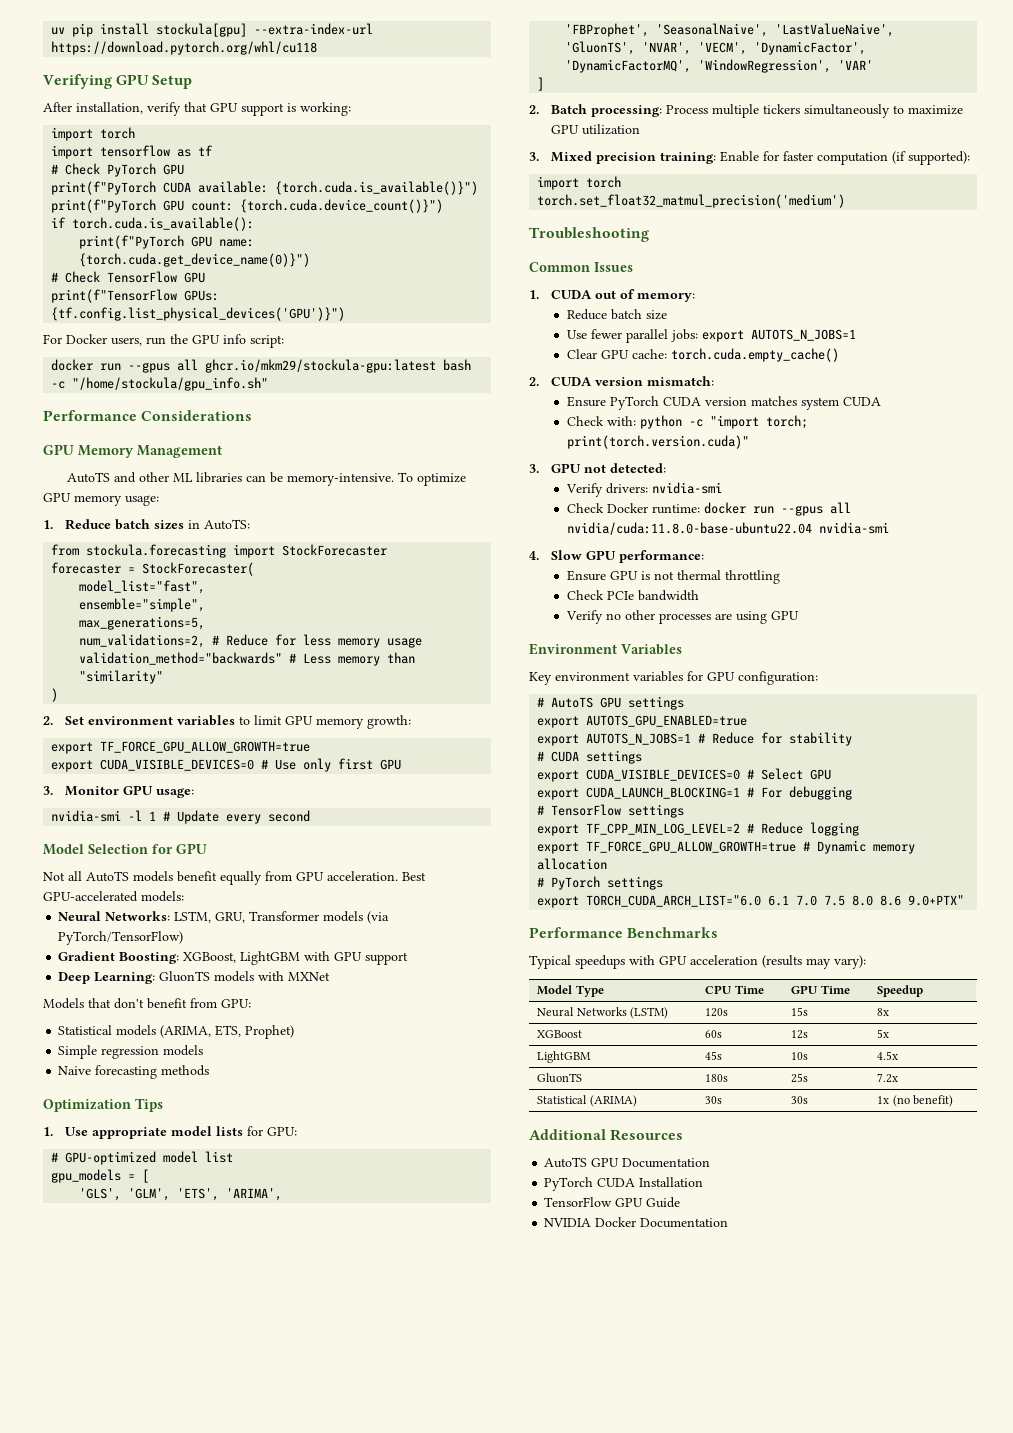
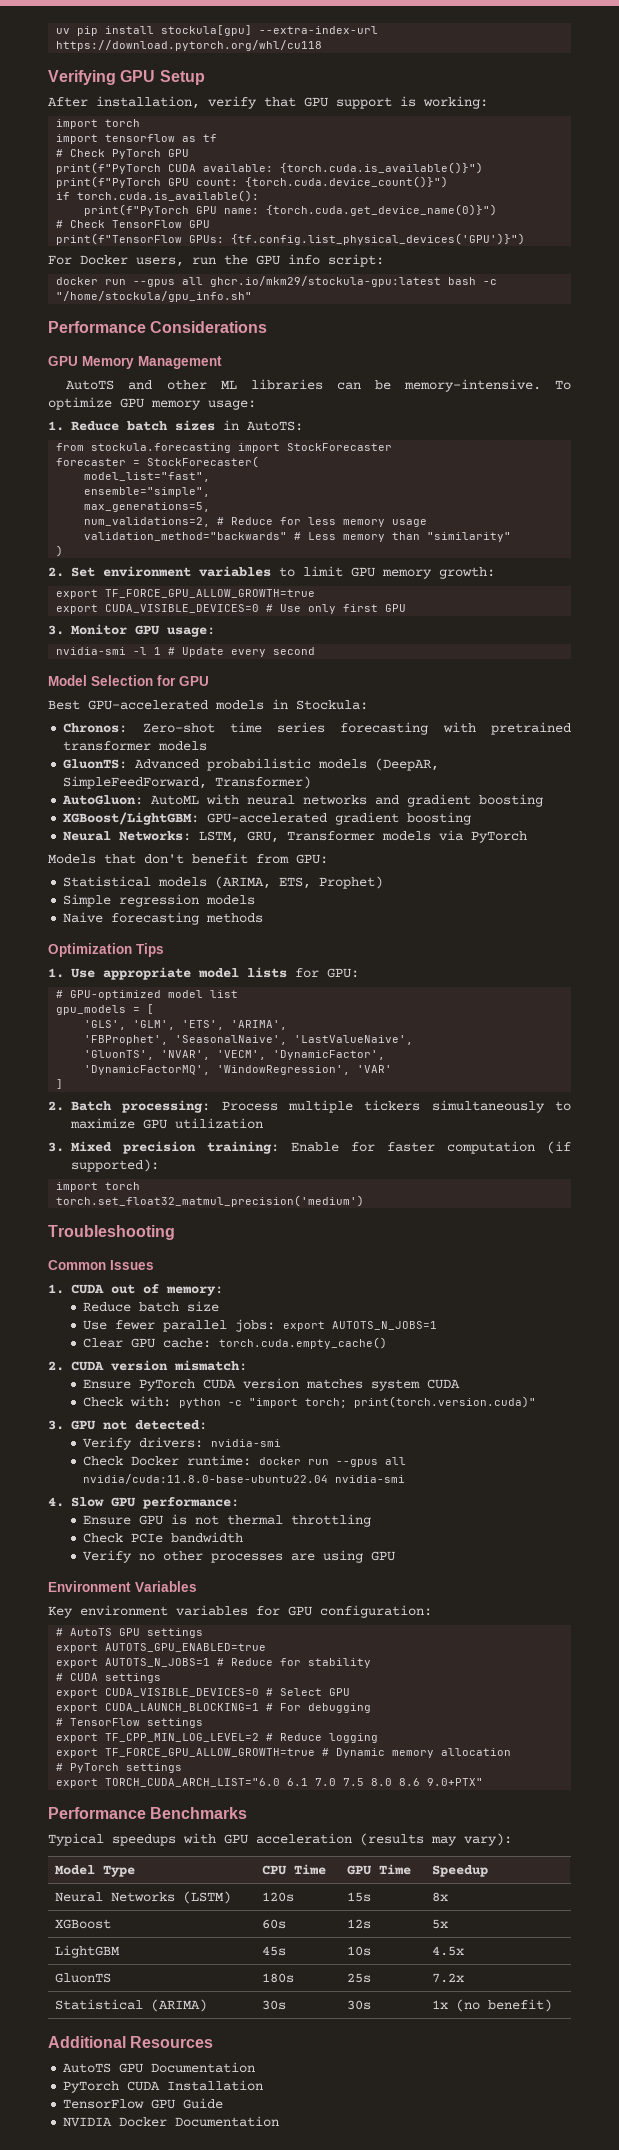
[43,871,426,885] [43,891,184,902] Not all AutoTS models benefit equally from GPU acceleration. Best GPU-accelerated models: -> [48,699,368,710] [63,722,571,735] [63,741,208,751] [63,758,440,771] [63,776,312,789] [62,794,544,807] [63,812,472,825] Best GPU-accelerated models in Stockula: // Chronos: Zero-shot time series forecasting with pretrained transformer models // GluonTS: Advanced probabilistic models (DeepAR, SimpleFeedForward, Transformer) // AutoGluon: AutoML with neural networks and gradient boosting // XGBoost/LightGBM: GPU-accelerated gradient boosting
[367,911,390,924] [58,931,184,945] [58,951,409,965] [58,971,331,984] (via PyTorch/TensorFlow) // Gradient Boosting: XGBoost, LightGBM with GPU support // Deep Learning: GluonTS models with MXNet -> [439,830,528,843] via PyTorch

